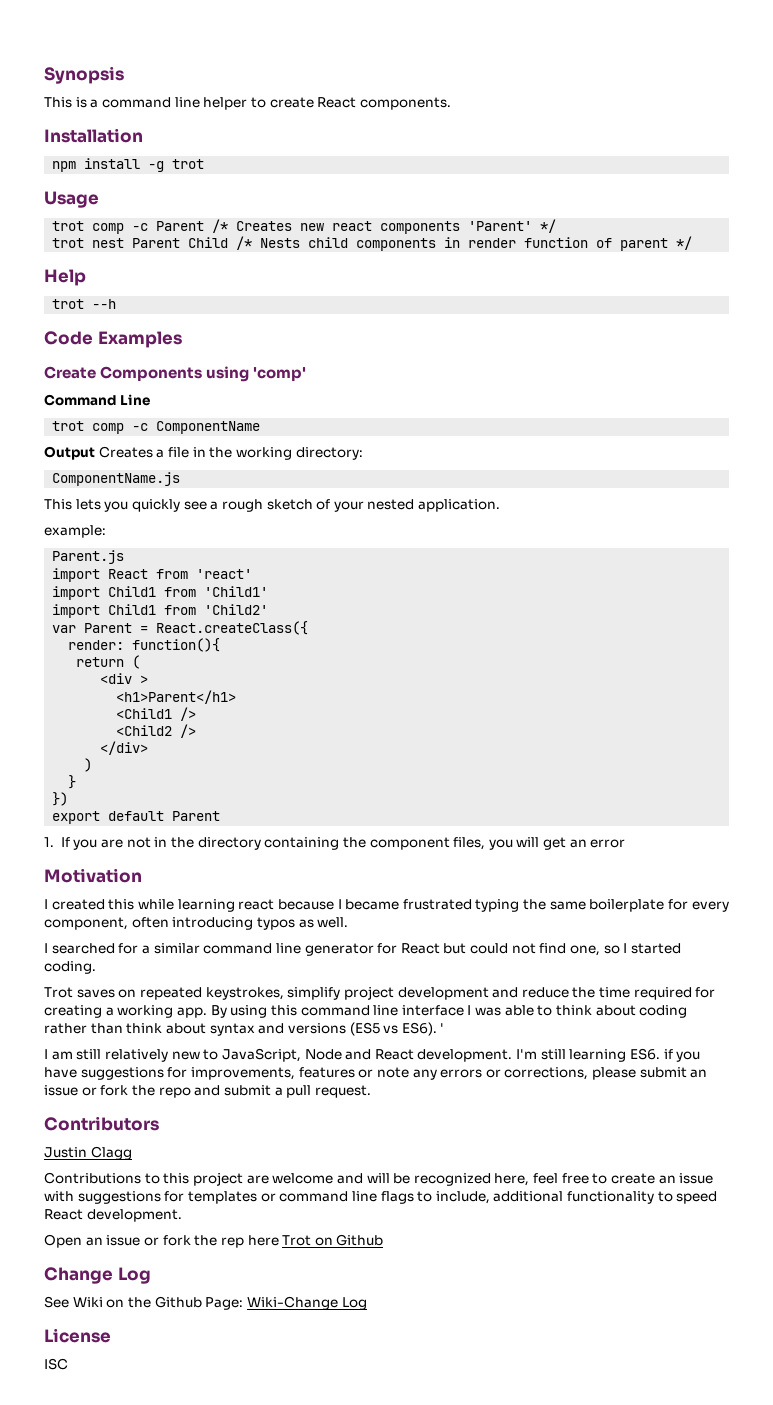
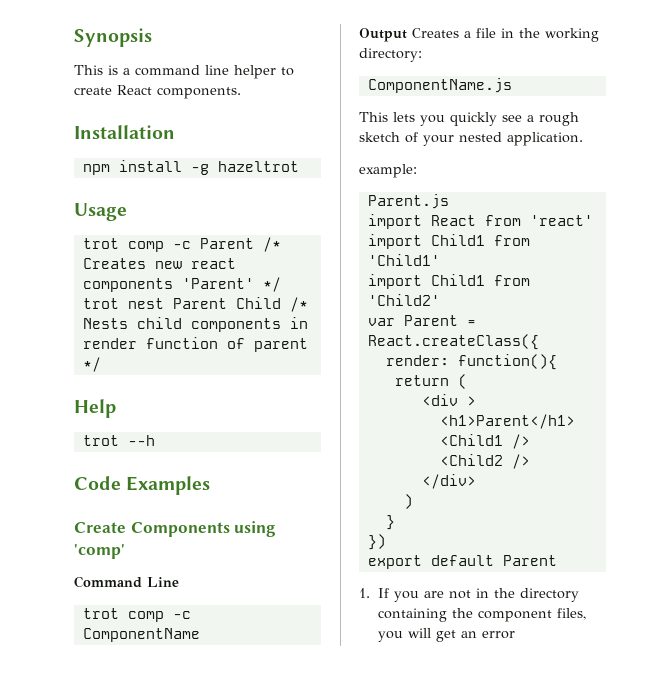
[172,159,205,169] trot -> [217,161,299,172] hazeltrot
[44,868,142,883] [44,899,729,912] [44,917,349,930] [44,943,681,956] [44,961,96,974] [44,986,716,1000] [44,1005,688,1018] [44,1022,445,1036] [44,1048,701,1062] [44,1067,708,1080] [44,1085,371,1098] [44,1116,159,1131] [44,1146,132,1160] [44,1172,714,1186] [44,1191,718,1204] [44,1209,182,1222] [44,1234,384,1248] [44,1267,151,1284] [44,1296,367,1310] [44,1328,111,1343] [44,1358,68,1370] // Motivation // I created this while learning react because I became frustrated typing the same boilerplate for every component, often introducing typos as well. // I searched for a similar command line generator for React but could not find one, so I started coding. // Trot saves on repeated keystrokes, simplify project development and reduce the time required for creating a working app. By using this command line interface I was able to think about coding rather than think about syntax and versions (ES5 vs ES6). ' // I am still relatively new to JavaScript, Node and React development. I'm still learning ES6. if you have suggestions for improvements, features or note any errors or corrections, please submit an issue or fork the repo and submit a pull request. // Contributors // Justin Clagg // Contributions to this project are welcome and will be recognized here, feel free to create an issue with suggestions for templates or command line flags to include, additional functionality to speed React development. // Open an issue or fork the rep here Trot on Github // Change Log // See Wiki on the Github Page: Wiki-Change Log // License // ISC -> (516, 635) none

